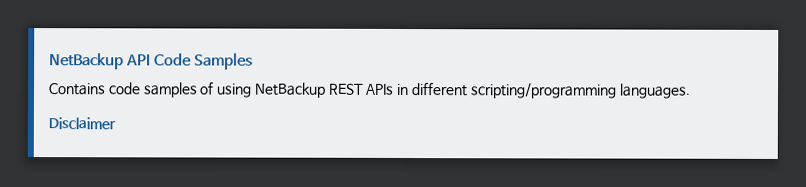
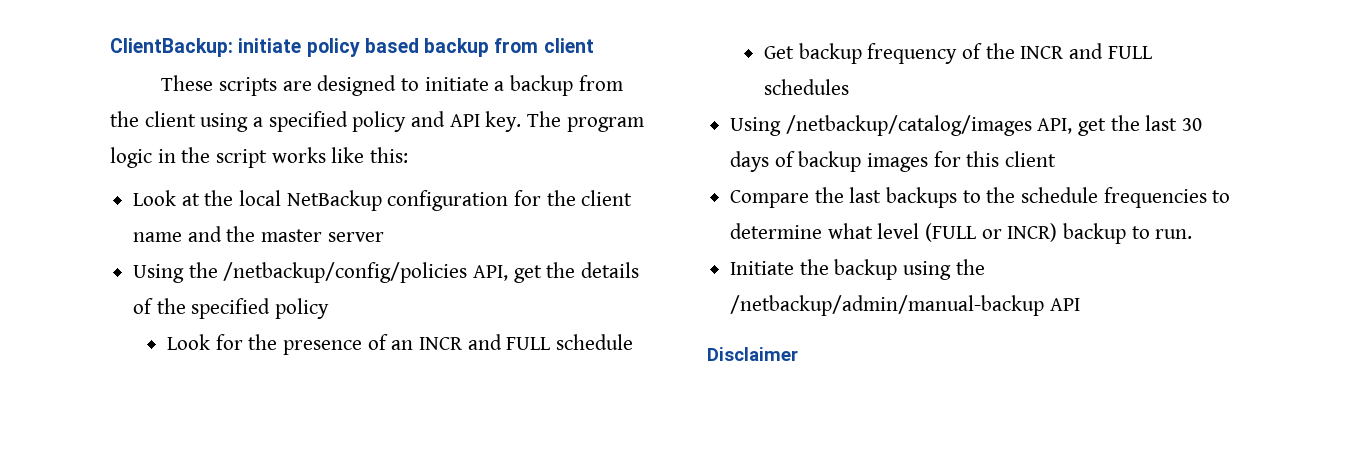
[49,52,254,70] [48,81,691,99] NetBackup API Code Samples // Contains code samples of using NetBackup REST APIs in different scripting/programming languages. -> [110,38,594,57] [161,75,623,96] [110,111,644,132] [110,147,409,168] [133,190,633,211] [133,226,384,242] [133,262,640,283] [133,298,330,319] [166,334,634,355] [763,43,1152,64] [763,79,849,95] [730,115,1203,136] [730,151,1057,172] [730,187,1231,208] [730,223,1193,244] [730,259,985,280] [730,295,1080,316] ClientBackup: initiate policy based backup from client // These scripts are designed to initiate a backup from the client using a specified policy and API key. The program logic in the script works like this: // Look at the local NetBackup configuration for the client name and the master server // Using the /netbackup/config/policies API, get the details of the specified policy // Look for the presence of an INCR and FULL schedule // Get backup frequency of the INCR and FULL schedules // Using /netbackup/catalog/images API, get the last 30 days of backup images for this client // Compare the last backups to the schedule frequencies to determine what level (FULL or INCR) backup to run. // Initiate the backup using the /netbackup/admin/manual-backup API

